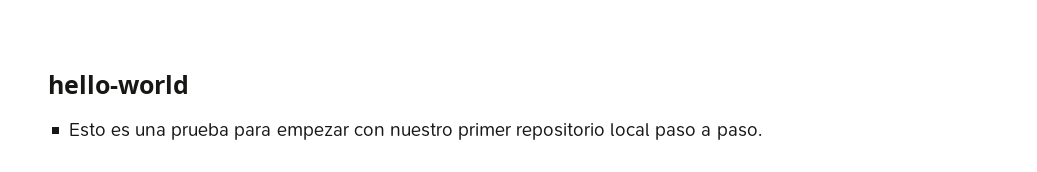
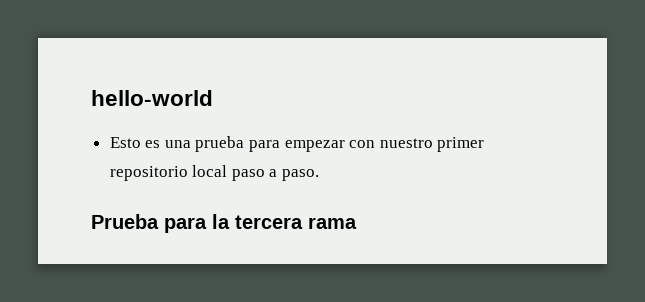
(762, 133) none -> [91,214,357,233] // Prueba para la tercera rama

